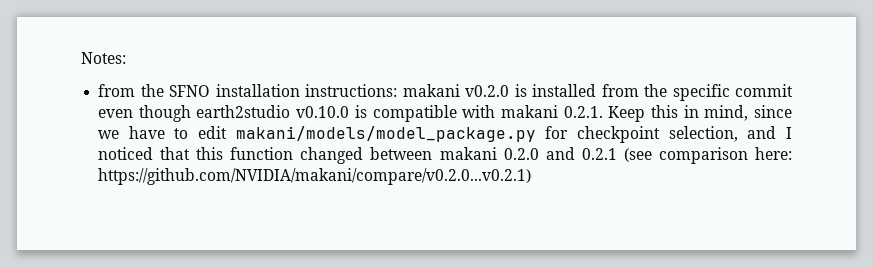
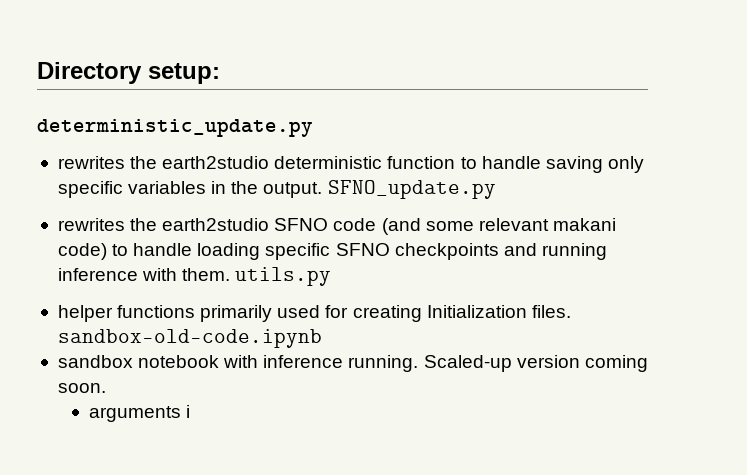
[81,52,126,64] [98,84,793,101] [98,105,792,122] [98,126,793,143] [98,147,792,164] [98,168,532,185] Notes: // from the SFNO installation instructions: makani v0.2.0 is installed from the specific commit even though earth2studio v0.10.0 is compatible with makani 0.2.1. Keep this in mind, since we have to edit makani/models/model_package.py for checkpoint selection, and I noticed that this function changed between makani 0.2.0 and 0.2.1 (see comparison here: https://github.com/NVIDIA/makani/compare/v0.2.0...v0.2.1) -> [37,62,220,84] [37,119,313,137] [57,156,644,173] [57,180,496,199] [57,218,616,235] [57,243,607,260] [57,267,332,286] [57,305,571,322] [57,329,322,348] [57,355,648,372] [57,383,106,393] [89,405,191,422] Directory setup: // deterministic_update.py // rewrites the earth2studio deterministic function to handle saving only specific variables in the output. SFNO_update.py // rewrites the earth2studio SFNO code (and some relevant makani code) to handle loading specific SFNO checkpoints and running inference with them. utils.py // helper functions primarily used for creating Initialization files. sandbox-old-code.ipynb // sandbox notebook with inference running. Scaled-up version coming soon. // arguments i

